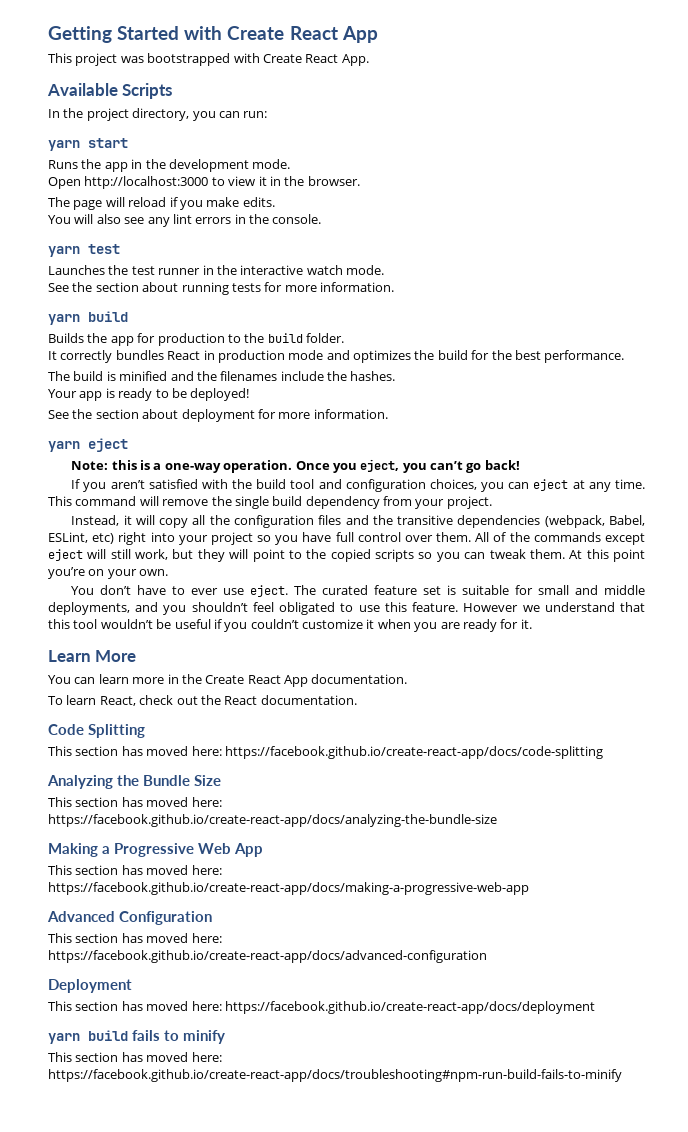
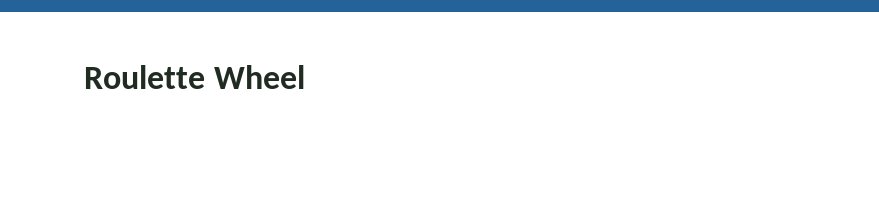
[48,26,378,43] [48,53,369,66] [47,83,173,99] [48,108,268,121] [48,138,128,151] [48,159,291,172] [48,176,360,189] [48,197,275,210] [48,214,322,227] [48,244,120,257] [48,265,384,275] [48,282,394,295] [48,311,128,325] [48,333,344,346] [48,350,625,363] [48,371,396,381] [48,388,250,401] [48,409,388,422] [48,438,128,452] [71,459,520,473] [71,479,645,492] [48,496,492,509] [71,515,646,528] [48,532,646,545] [48,549,645,562] [48,567,169,579] [71,585,645,597] [48,602,645,615] [48,619,532,632] [48,650,137,662] [48,674,408,687] [48,695,357,706] [48,724,145,738] [48,746,603,759] [47,775,221,789] [48,797,222,807] [48,814,497,827] [48,843,263,857] [48,865,222,875] [48,882,529,895] [47,911,212,925] [48,933,222,943] [48,950,487,963] [48,979,132,993] [48,1001,595,1014] [48,1030,225,1044] [48,1052,222,1062] [48,1069,622,1082] Getting Started with Create React App // This project was bootstrapped with Create React App. // Available Scripts // In the project directory, you can run: // yarn start // Runs the app in the development mode. // Open http://localhost:3000 to view it in the browser. // The page will reload if you make edits. // You will also see any lint errors in the console. // yarn test // Launches the test runner in the interactive watch mode. // See the section about running tests for more information. // yarn build // Builds the app for production to the build folder. // It correctly bundles React in production mode and optimizes the build for the best performance. // The build is minified and the filenames include the hashes. // Your app is ready to be deployed! // See the section about deployment for more information. // yarn eject // Note: this is a one-way operation. Once you eject, you can’t go back! // If you aren’t satisfied with the build tool and configuration choices, you can eject at any time. This command will remove the single build dependency from your project. // Instead, it will copy all the configuration files and the transitive dependencies (webpack, Babel, ESLint, etc) right into your project so you have full control over them. All of the commands except eject will still work, but they will point to the copied scripts so you can tweak them. At this point you’re on your own. // You don’t have to ever use eject. The curated feature set is suitable for small and middle deployments, and you shouldn’t feel obligated to use this feature. However we understand that this tool wouldn’t be useful if you couldn’t customize it when you are ready for it. // Learn More // You can learn more in the Create React App documentation. // To learn React, check out the React documentation. // Code Splitting // This section has moved here: https://facebook.github.io/create-react-app/docs/code-splitting // Analyzing the Bundle Size // This section has moved here: https://facebook.github.io/create-react-app/docs/analyzing-the-bundle-size // Making a Progressive Web App // This section has moved here: https://facebook.github.io/create-react-app/docs/making-a-progressive-web-app // Advanced Configuration // This section has moved here: https://facebook.github.io/create-react-app/docs/advanced-configuration // Deployment // This section has moved here: https://facebook.github.io/create-react-app/docs/deployment // yarn build fails to minify // This section has moved here: https://facebook.github.io/create-react-app/docs/troubleshooting#npm-run-build-fails-to-minify -> [84,65,306,89] Roulette Wheel

